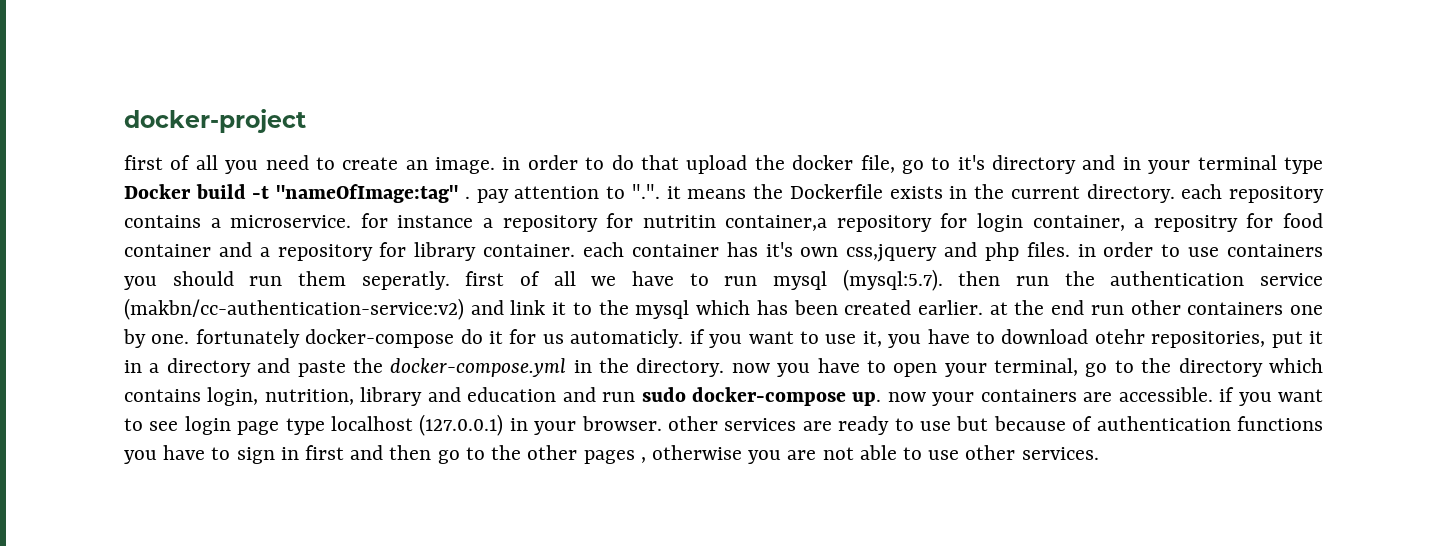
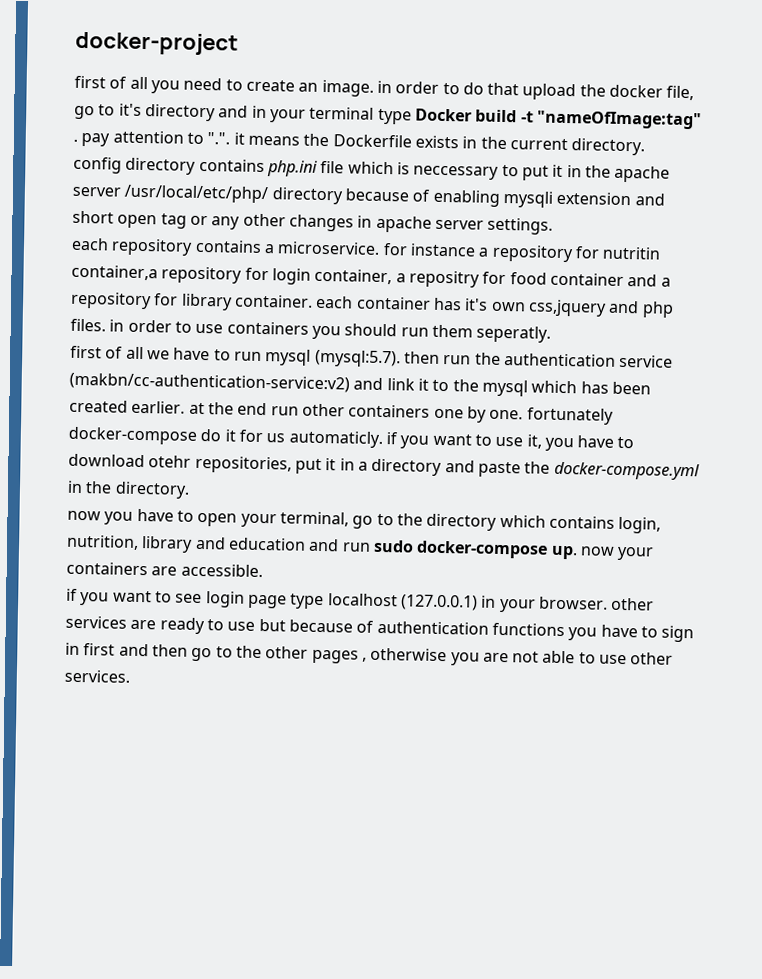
(1175, 193) none -> [73,156,671,183] [72,184,665,208] [72,210,554,235] // config directory contains php.ini file which is neccessary to put it in the apache server /usr/local/etc/php/ directory because of enabling mysqli extension and short open tag or any other changes in apache server settings. //
(450, 280) none -> (552, 334) //
(725, 367) none -> (190, 490) //
(1213, 394) none -> (263, 570) //

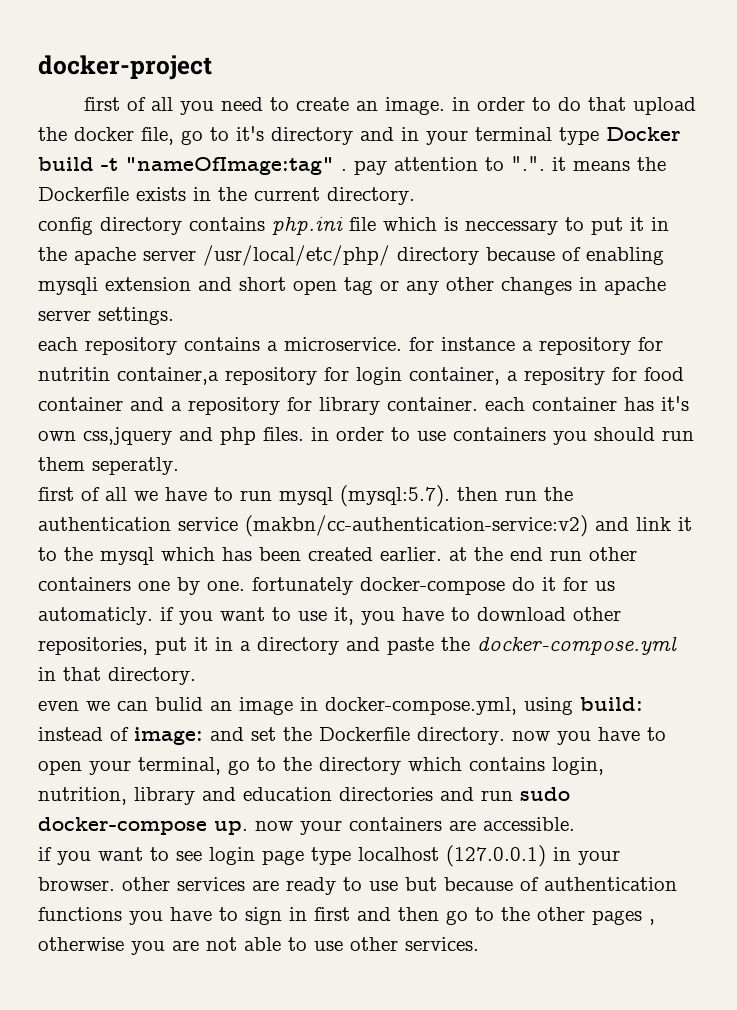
[148,455,192,468] otehr -> [573,607,621,621] other
[85,481,190,499] the directory. // -> [63,667,196,685] [38,697,643,715] [38,727,505,745] that directory. // even we can bulid an image in docker-compose.yml, using build: instead of image: and set the Dockerfile directory.
(306, 544) none -> [339,787,433,801] directories

